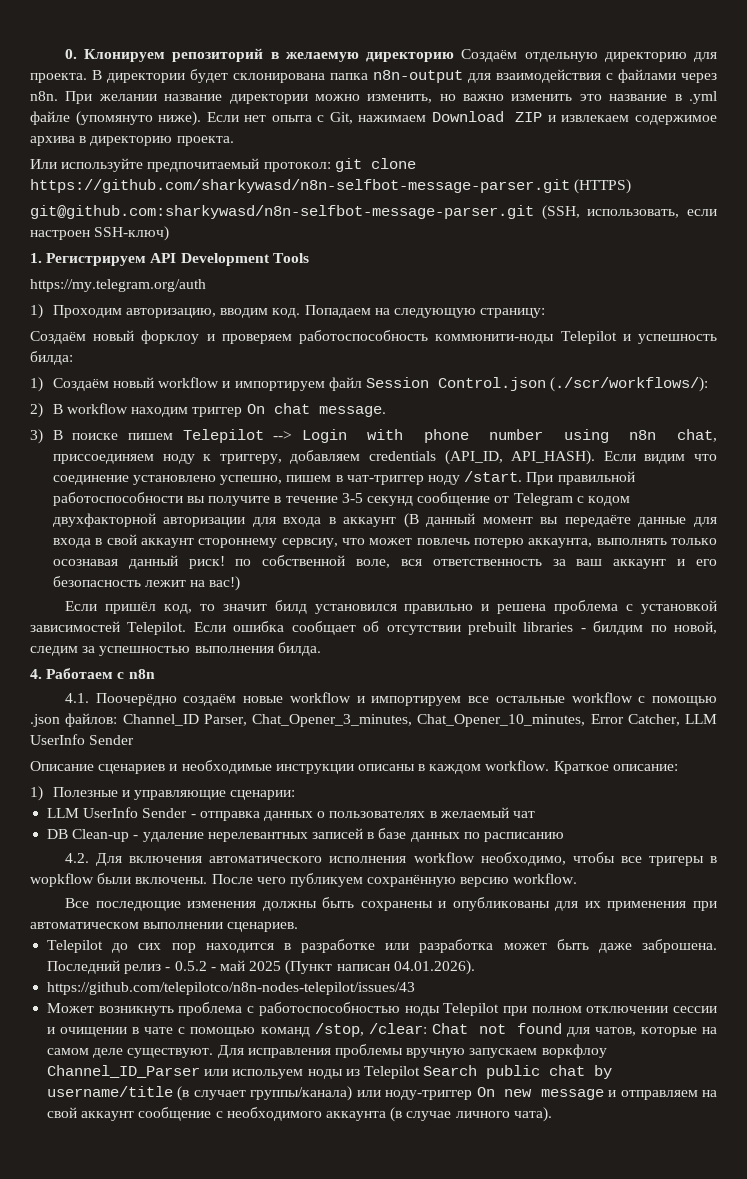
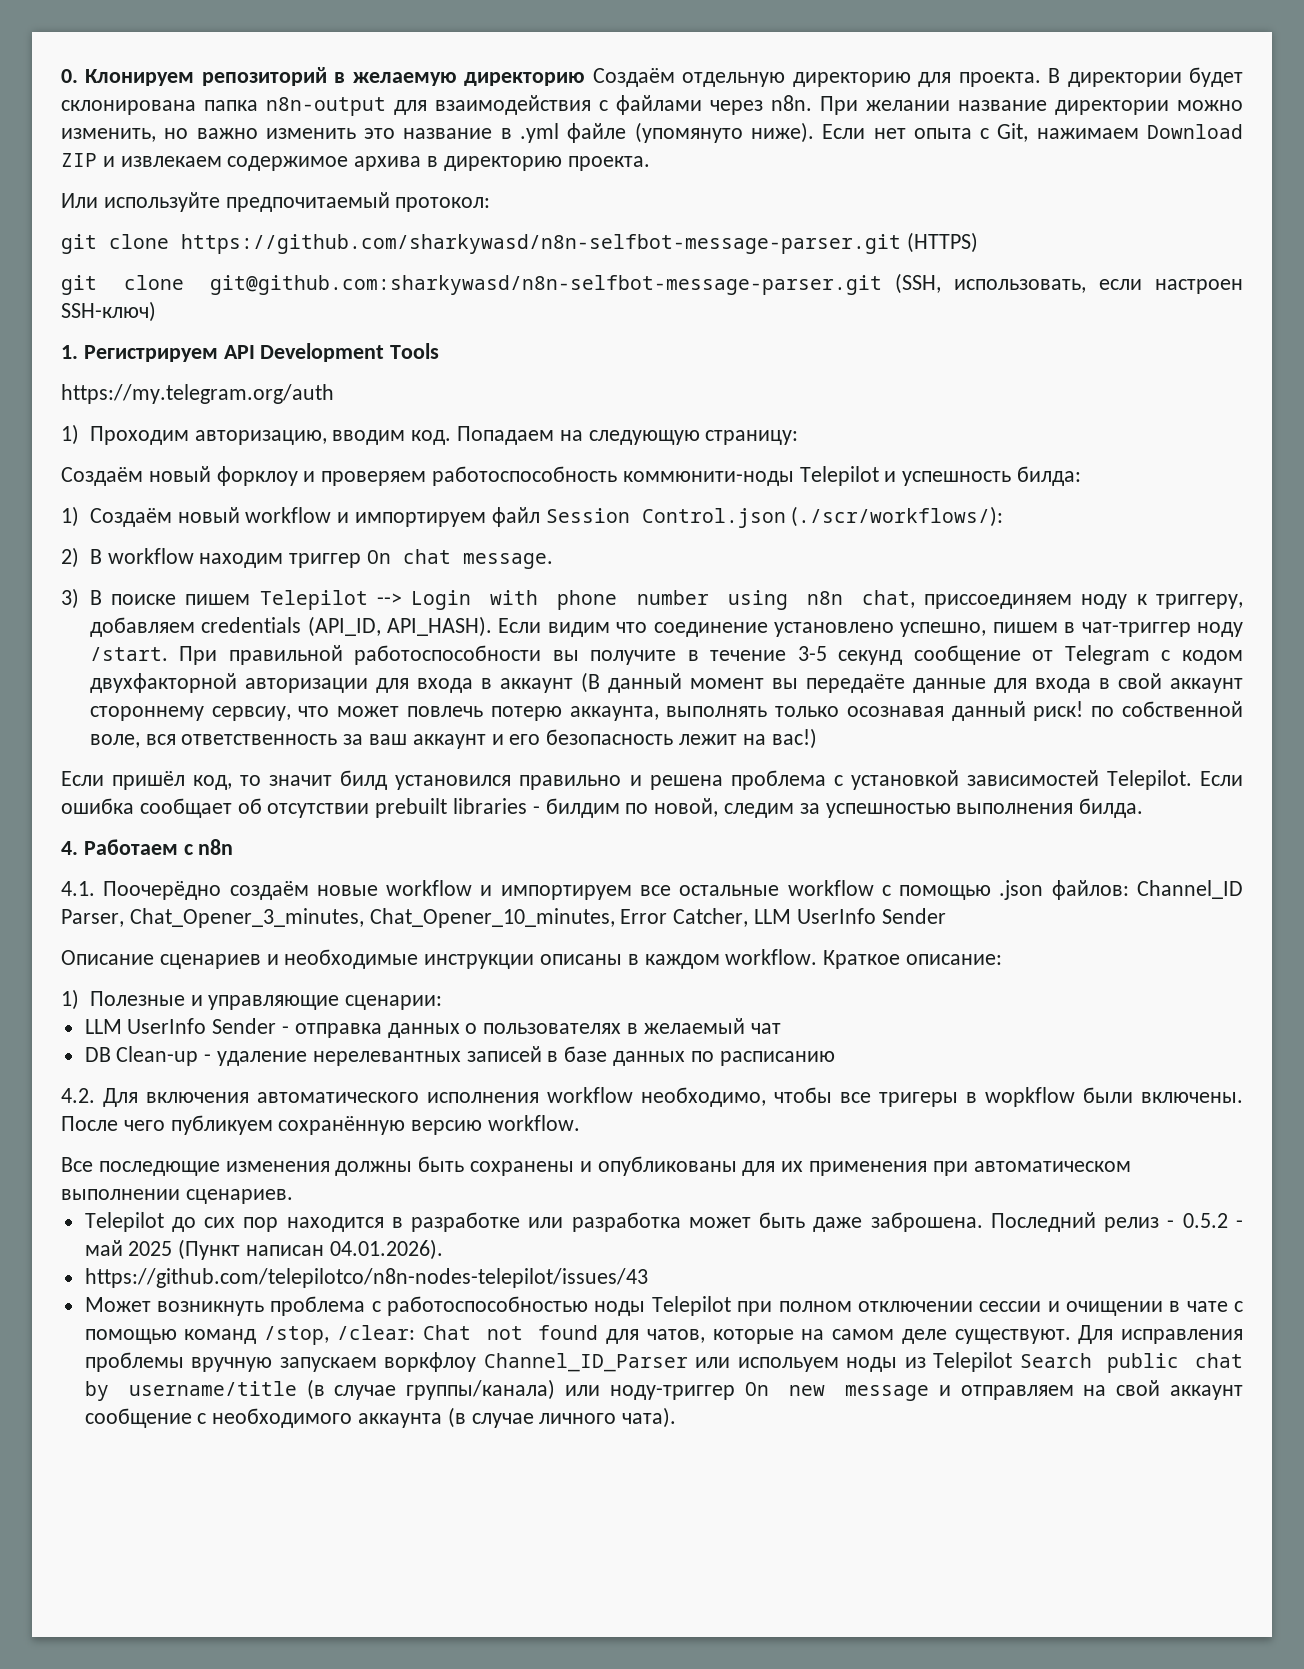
(331, 167) none -> (491, 204) //
(632, 186) none -> [61,275,184,295] git clone
[193,1090,246,1100] случает -> [334,1385,397,1400] случае

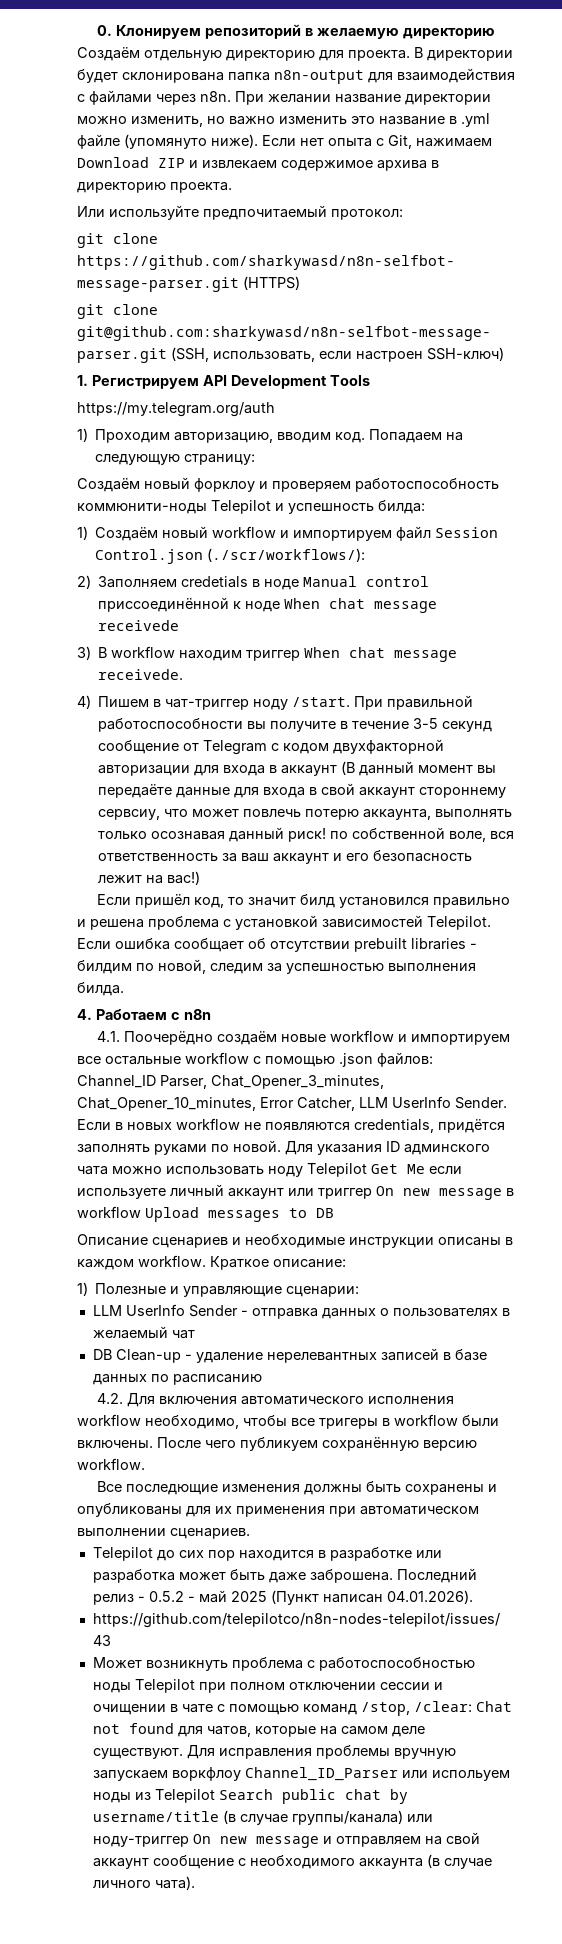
[89,548,554,569] [61,588,1243,610] [89,616,1058,637] В workflow находим триггер On chat message. // 3) В поиске пишем Telepilot --> Login with phone number using n8n chat, приссоединяем ноду к триггеру, добавляем credentials (API_ID, API_HASH). Если видим что соединение установлено успешно, пишем -> [98,576,430,590] [98,597,438,613] [98,620,180,631] [77,646,458,662] [98,669,184,680] [77,695,150,709] Заполняем credetials в ноде Manual control приссоединённой к ноде When chat message receivede // 3) В workflow находим триггер When chat message receivede. // 4) Пишем
[881,908,946,924] Sender -> [455,1097,507,1109] [77,1118,505,1133] [77,1140,490,1155] [77,1163,462,1177] [77,1184,514,1200] [77,1206,334,1222] Sender. Если в новых workflow не появляются credentials, придётся заполнять руками по новой. Для указания ID админского чата можно использовать ноду Telepilot Get Me если используете личный аккаунт или триггер On new message в workflow Upload messages to DB
[985,1087,1075,1107] wopkflow -> [394,1414,458,1426] workflow

